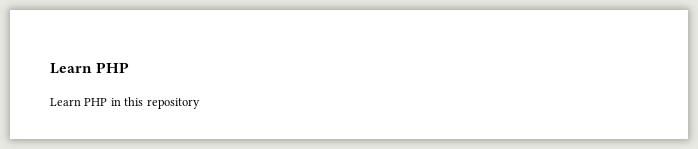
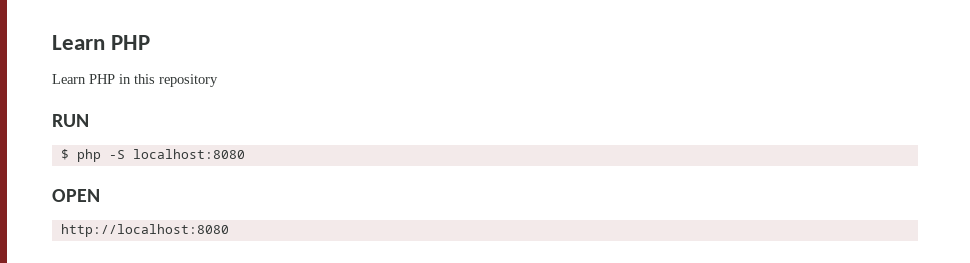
(200, 103) none -> [52,114,89,127] [60,149,245,162] [52,189,100,202] [60,224,229,237] // RUN // $ php -S localhost:8080 // OPEN // http://localhost:8080

